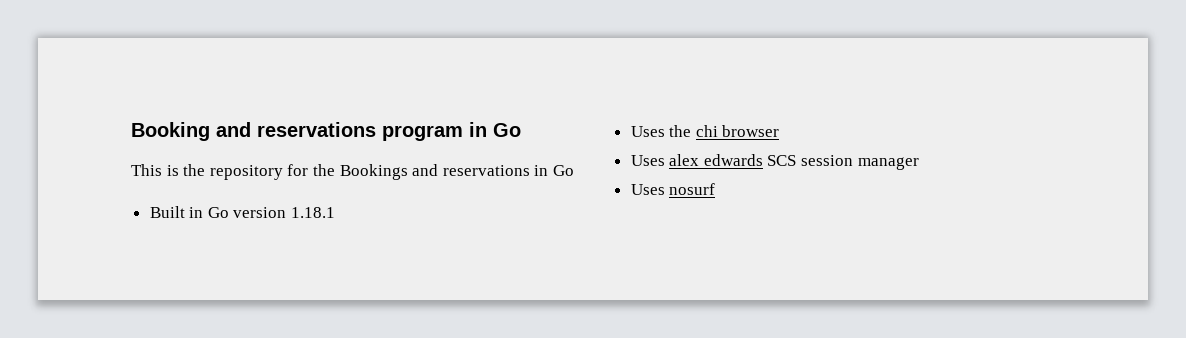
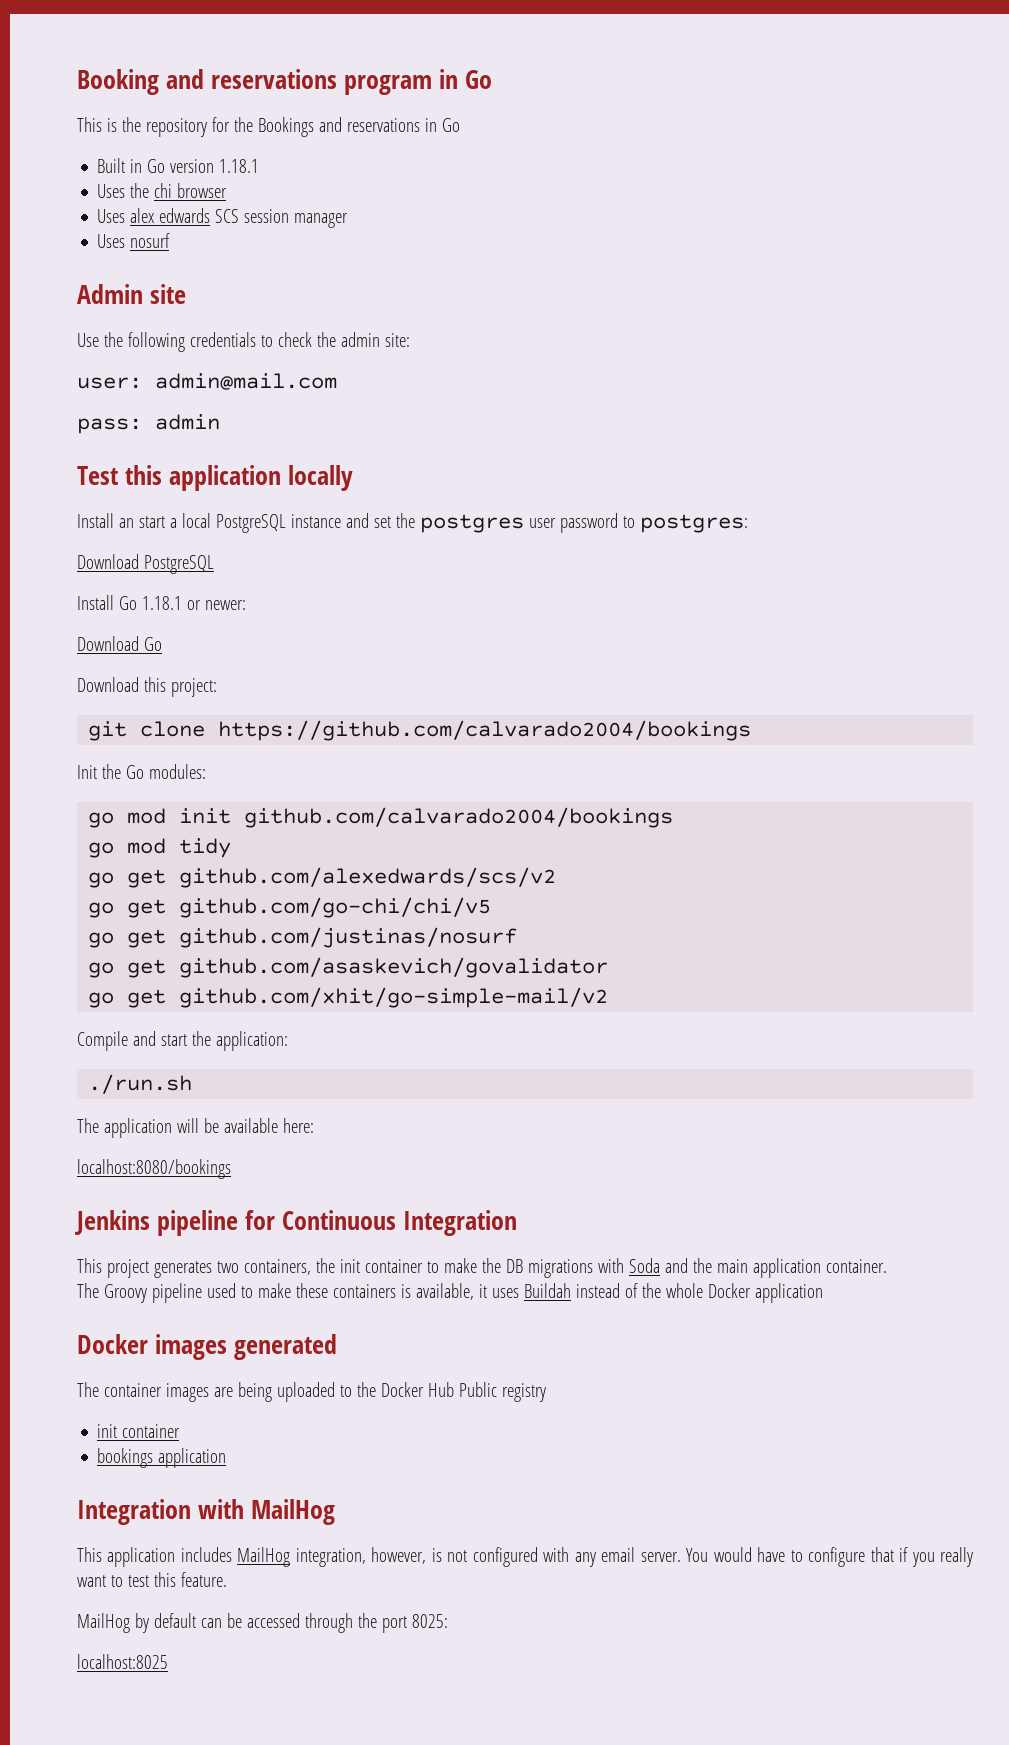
(716, 189) none -> [77,284,187,304] [77,332,410,352] [77,373,337,390] [77,414,220,434] [77,465,354,491] [77,513,748,533] [77,554,214,574] [77,595,246,610] [77,636,162,651] [77,677,217,697] [88,720,752,741] [77,764,206,779] [88,807,674,828] [88,838,232,858] [88,867,557,888] [88,897,492,918] [88,927,518,948] [88,957,609,978] [88,987,609,1008] [77,1031,288,1051] [88,1074,193,1094] [77,1118,314,1138] [77,1159,231,1179] [75,1210,518,1236] [77,1258,887,1278] [77,1283,823,1303] [77,1334,338,1360] [77,1382,546,1402] [97,1424,181,1438] [97,1448,227,1468] [77,1499,336,1525] [77,1547,973,1567] [77,1572,227,1587] [77,1613,448,1633] [77,1654,168,1669] // Admin site // Use the following credentials to check the admin site: // user: admin@mail.com // pass: admin // Test this application locally // Install an start a local PostgreSQL instance and set the postgres user password to postgres: // Download PostgreSQL // Install Go 1.18.1 or newer: // Download Go // Download this project: // git clone https://github.com/calvarado2004/bookings // Init the Go modules: // go mod init github.com/calvarado2004/bookings // go mod tidy // go get github.com/alexedwards/scs/v2 // go get github.com/go-chi/chi/v5 // go get github.com/justinas/nosurf // go get github.com/asaskevich/govalidator // go get github.com/xhit/go-simple-mail/v2 // Compile and start the application: // ./run.sh // The application will be available here: // localhost:8080/bookings // Jenkins pipeline for Continuous Integration // This project generates two containers, the init container to make the DB migrations with Soda and the main application container. // The Groovy pipeline used to make these containers is available, it uses Buildah instead of the whole Docker application // Docker images generated // The container images are being uploaded to the Docker Hub Public registry // init container // bookings application // Integration with MailHog // This application includes MailHog integration, however, is not configured with any email server. You would have to configure that if you really want to test this feature. // MailHog by default can be accessed through the port 8025: // localhost:8025

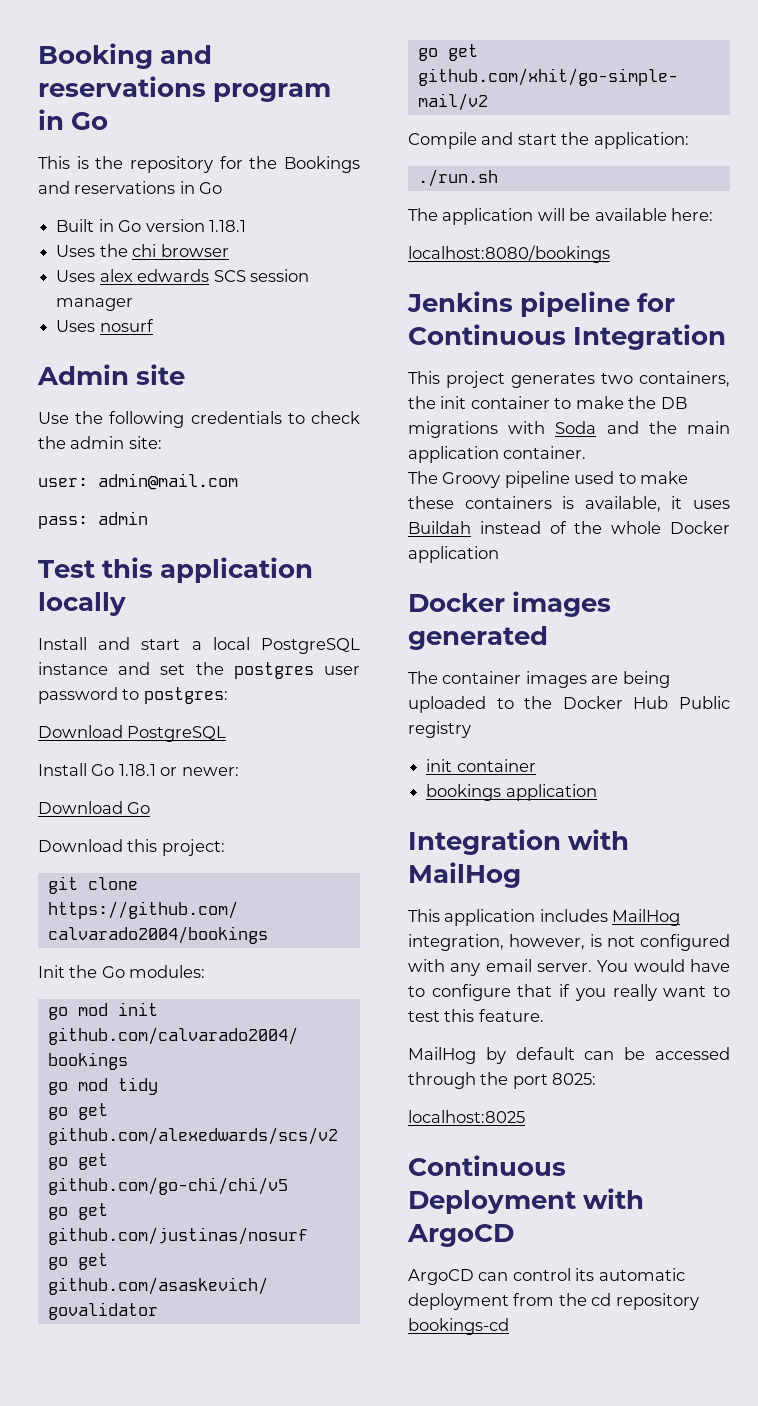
[118,518,134,528] an -> [98,637,131,650] and
(168, 1661) none -> [408,1155,566,1176] [408,1188,645,1214] [407,1224,514,1247] [408,1268,685,1285] [408,1293,699,1310] [408,1318,509,1335] // Continuous Deployment with ArgoCD // ArgoCD can control its automatic deployment from the cd repository bookings-cd

